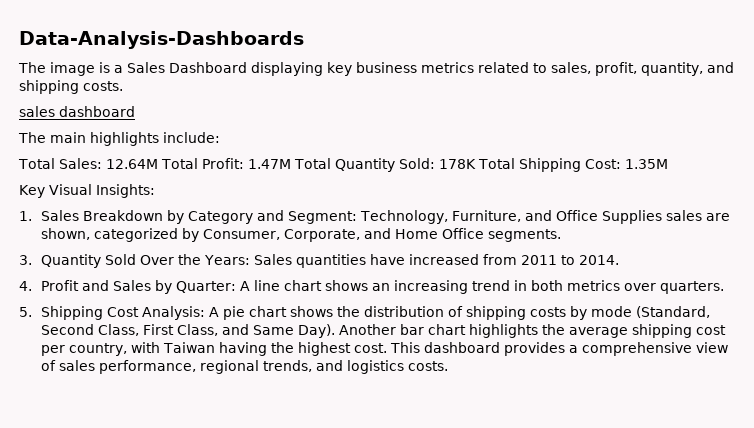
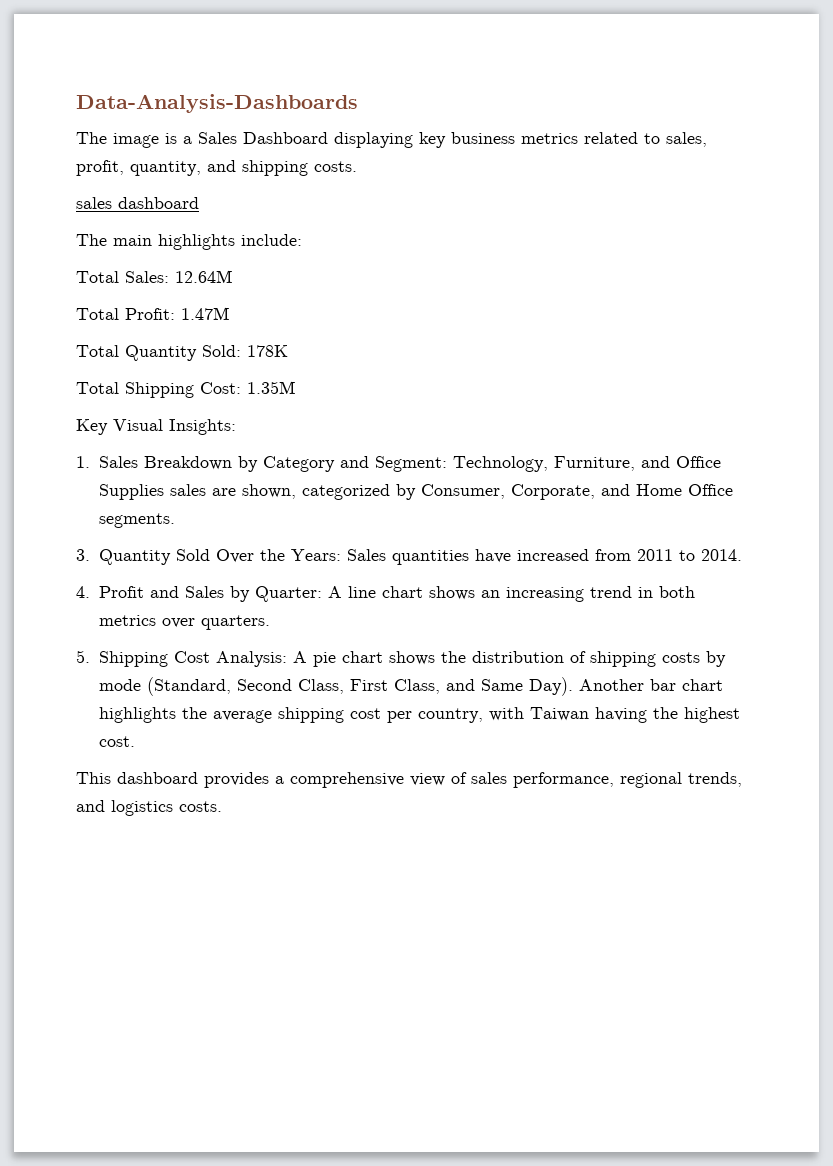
(158, 164) none -> (232, 276) //
(291, 164) none -> (229, 313) //
(476, 164) none -> (288, 351) //
(388, 348) none -> (135, 741) //

